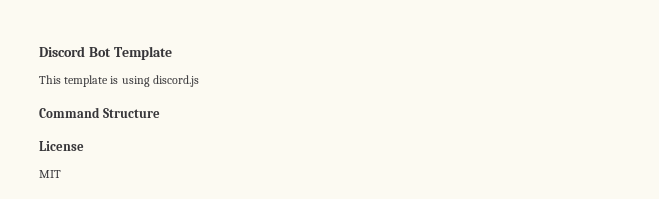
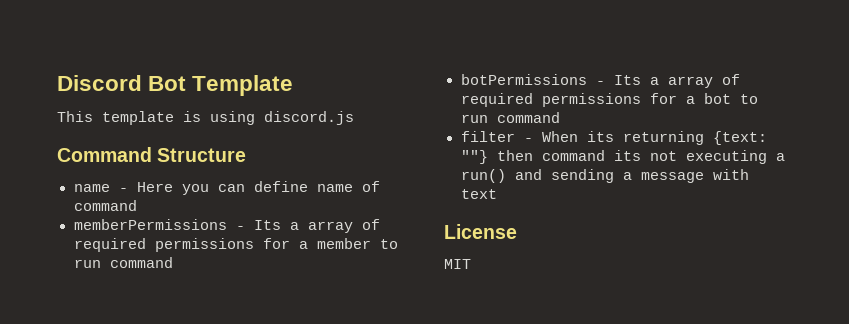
(160, 113) none -> [73,181,380,195] [73,200,137,211] [73,219,380,233] [73,238,398,252] [73,257,173,268] [460,74,740,88] [460,93,758,107] [460,112,560,123] [460,131,767,145] [460,150,785,164] [460,169,749,183] [460,189,497,199] // name - Here you can define name of command // memberPermissions - Its a array of required permissions for a member to run command // botPermissions - Its a array of required permissions for a bot to run command // filter - When its returning {text: ""} then command its not executing a run() and sending a message with text

